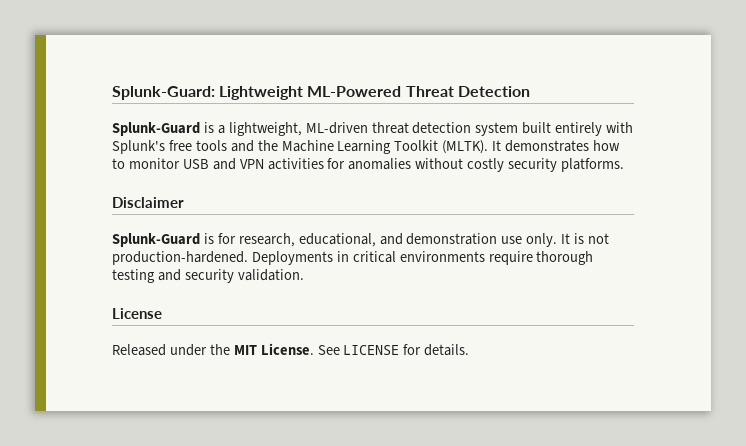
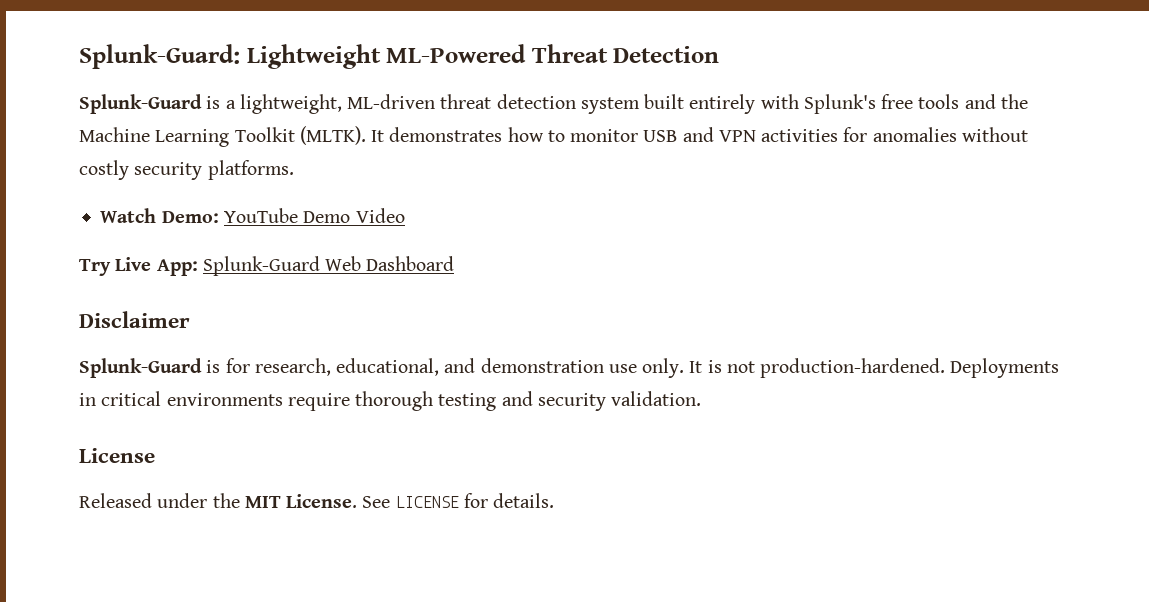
(625, 165) none -> [100,208,405,223] [79,256,455,276] // Watch Demo: YouTube Demo Video // Try Live App: Splunk-Guard Web Dashboard

